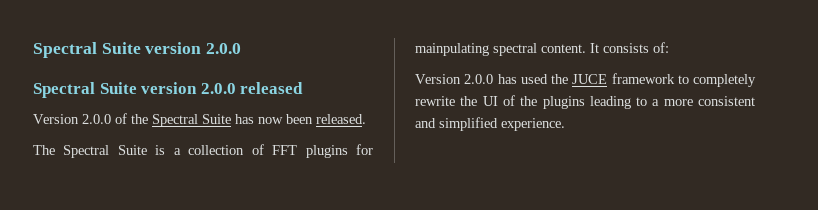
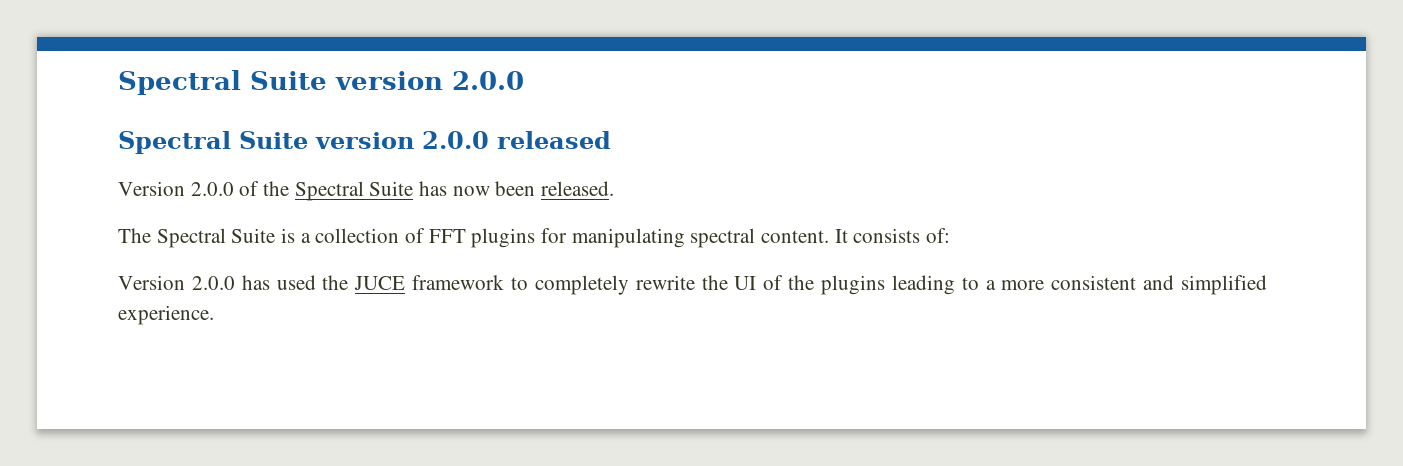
[415,43,489,56] mainpulating -> [571,228,685,248] manipulating

